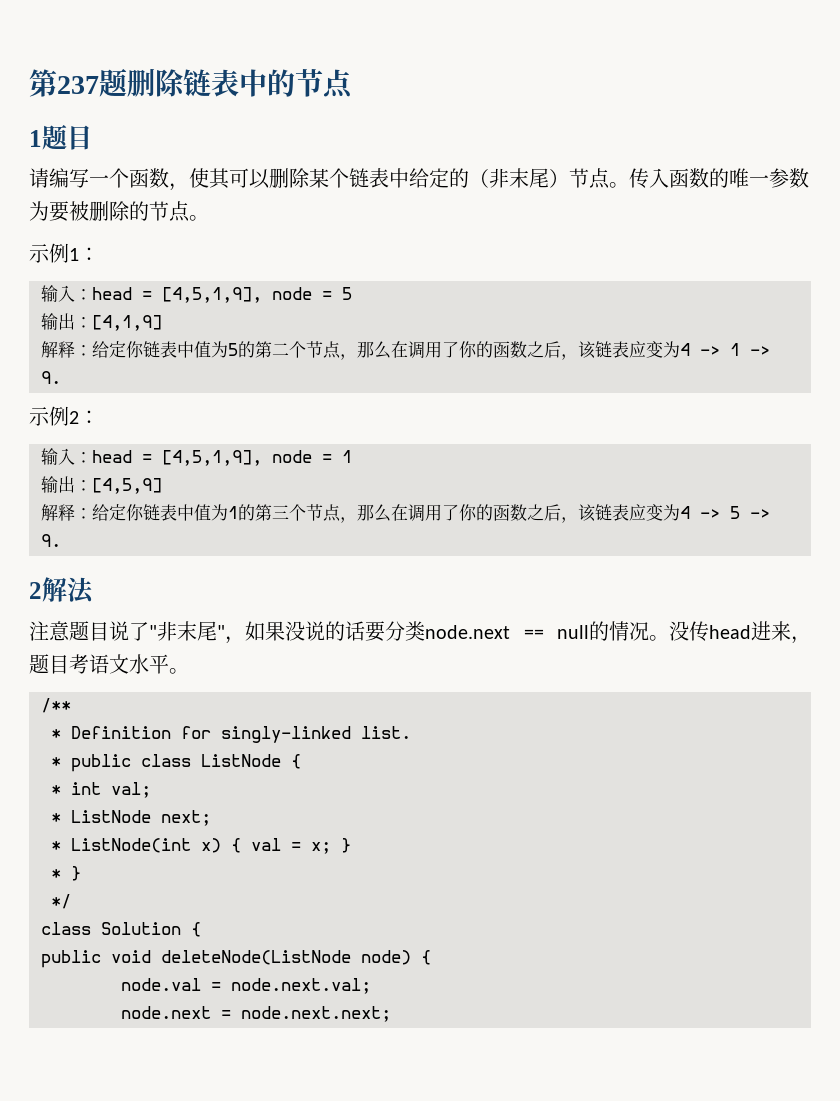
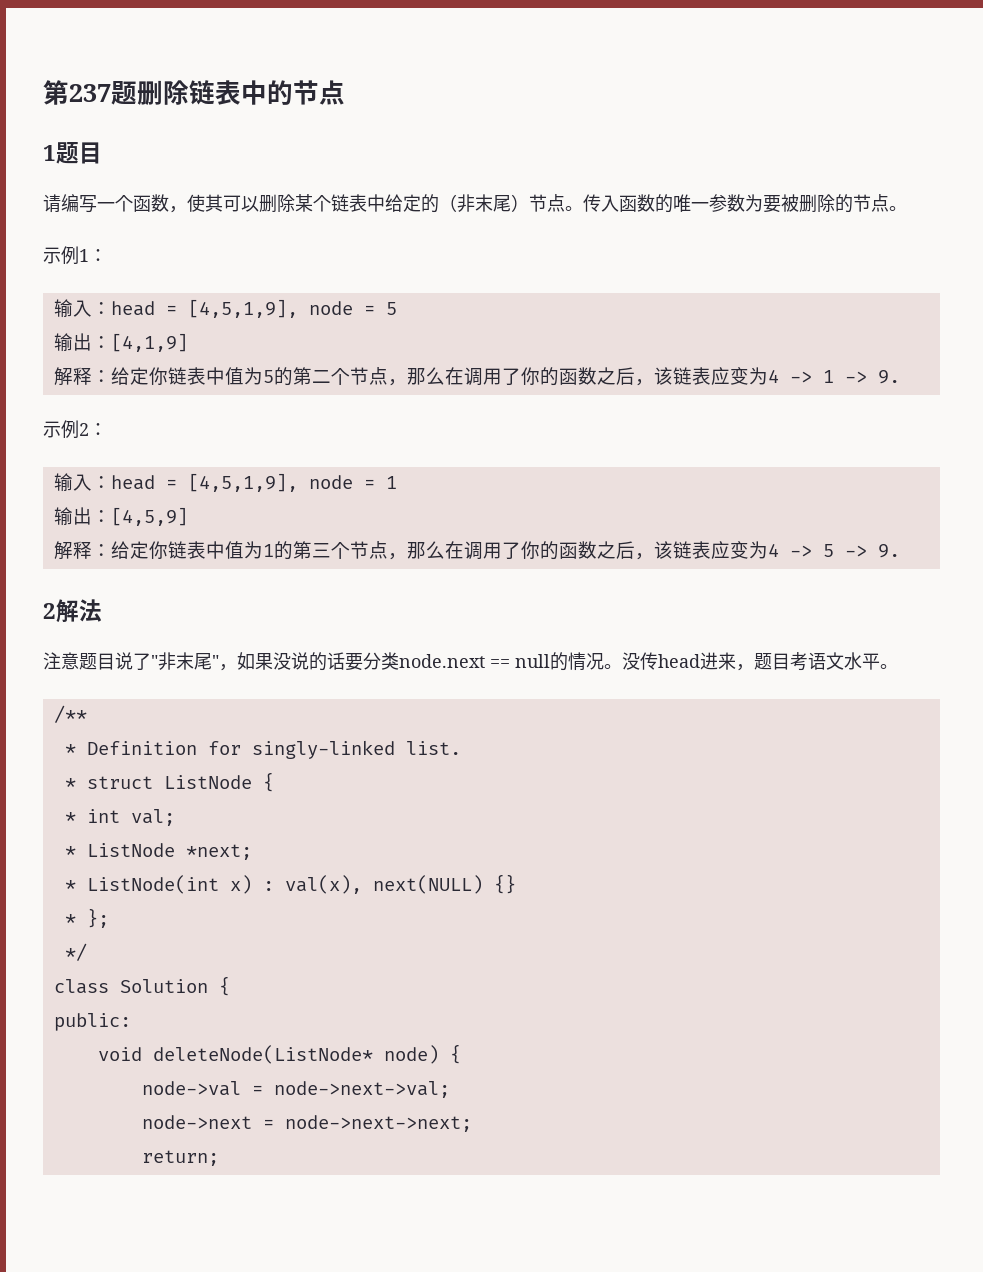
[71,754,191,772] public class -> [86,776,153,789] struct
[161,810,211,826] next; -> [185,844,252,860] *next;
[231,838,351,854] [51,866,81,881] { val = x; } // * } -> [262,874,516,894] [64,908,109,928] : val(x), next(NULL) {} // * };
[41,950,351,968] public void deleteNode(ListNode -> [53,1013,131,1031] [97,1045,373,1064] public: // void deleteNode(ListNode*
[121,978,371,994] [121,1006,391,1022] node.val = node.next.val; // node.next = node.next.next; -> [141,1081,450,1098] [141,1115,472,1132] [141,1150,219,1166] node->val = node->next->val; // node->next = node->next->next; // return;

